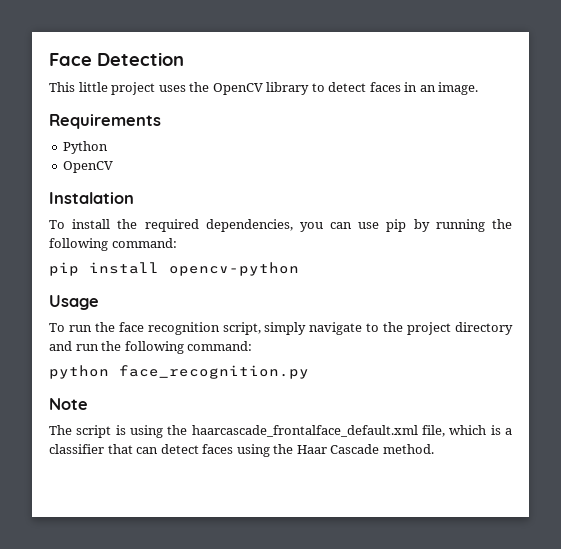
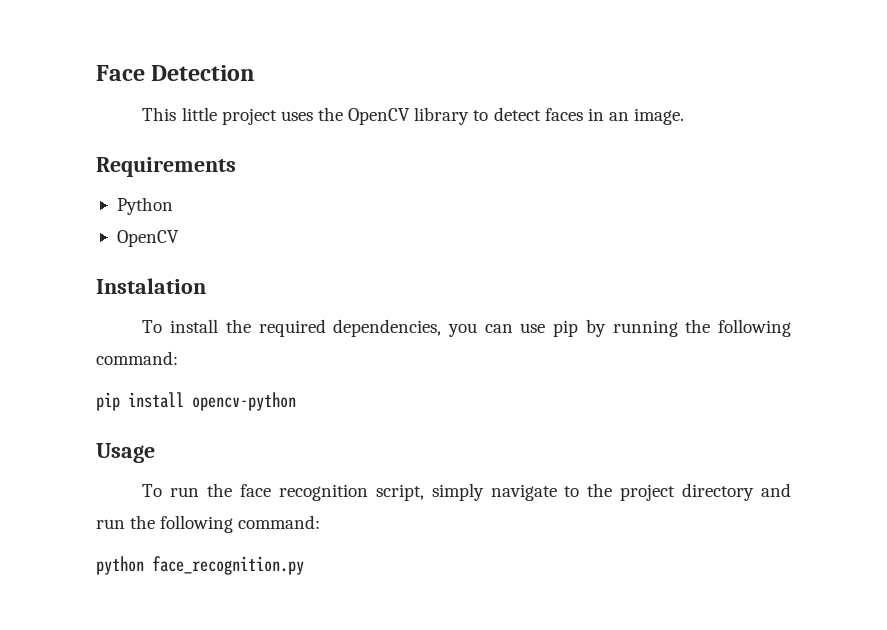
[49,398,88,410] [49,425,512,438] [49,444,434,457] // Note // The script is using the haarcascade_frontalface_default.xml file, which is a classifier that can detect faces using the Haar Cascade method. -> (304, 565) none

